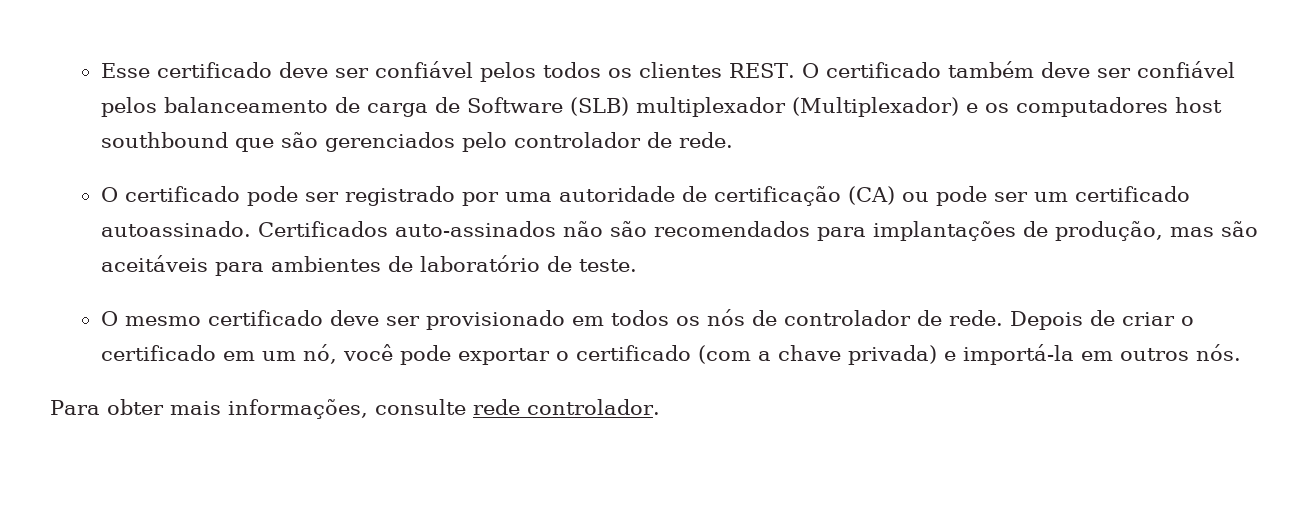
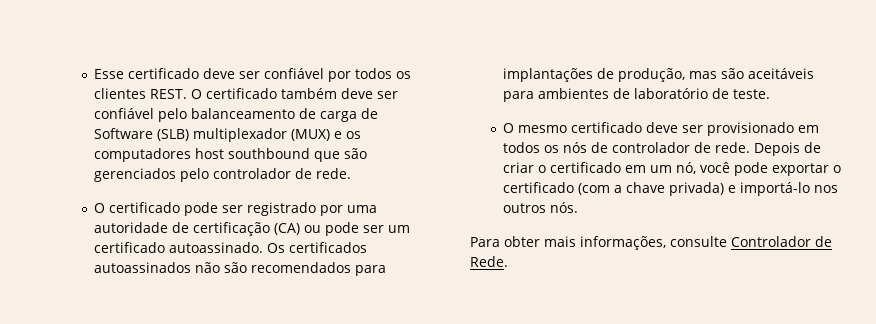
[479,62,536,82] pelos -> [328,71,352,82] por
[100,97,157,117] pelos -> [158,108,188,122] pelo
[791,97,959,117] (Multiplexador) -> [291,129,331,141] (MUX)
[257,221,556,237] Certificados auto-assinados -> [267,242,368,253] [94,262,192,273] Os certificados autoassinados
[962,344,1113,365] importá-la em -> [740,182,839,196] importá-lo nos
[472,399,660,415] rede controlador. -> [731,236,832,247] [470,256,508,267] Controlador de Rede.

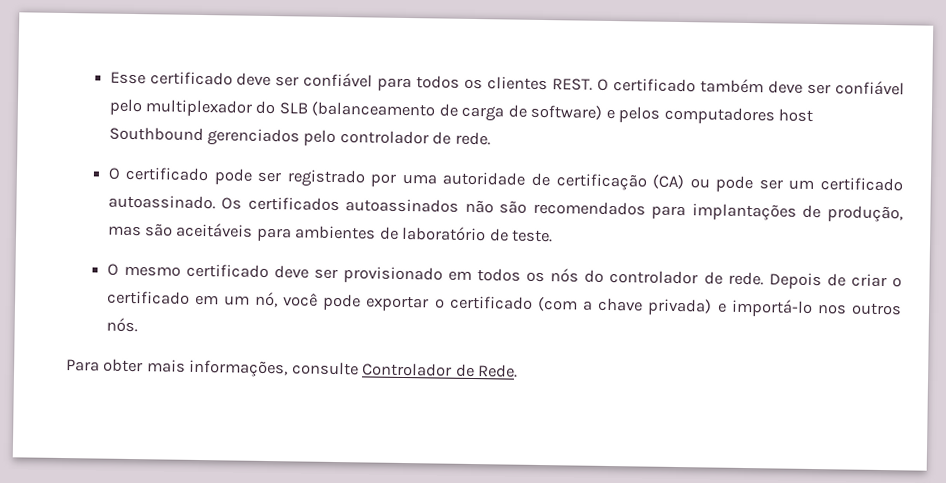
[328,71,352,82] por -> [377,77,413,92] para
[191,108,379,122] [94,128,362,142] [94,148,368,162] balanceamento de carga de Software (SLB) multiplexador (MUX) e os computadores host southbound que são -> [144,99,814,125] [108,126,204,142] multiplexador do SLB (balanceamento de carga de software) e pelos computadores host Southbound
[591,142,609,153] de -> [584,269,605,283] do

